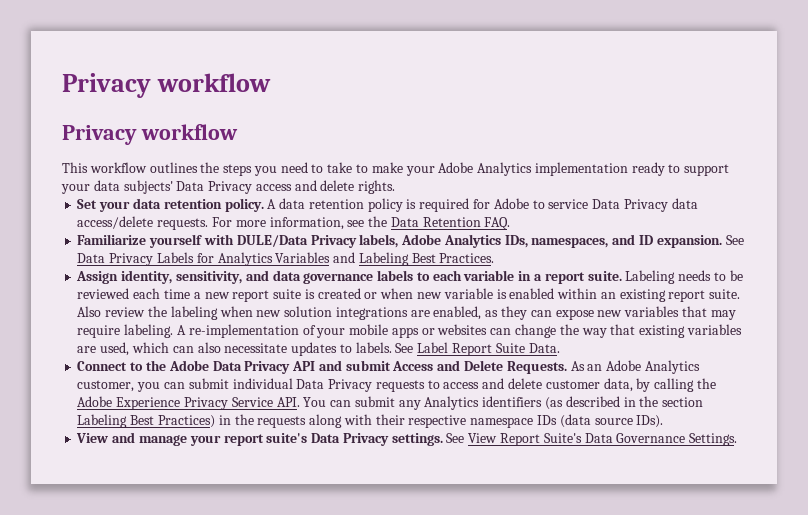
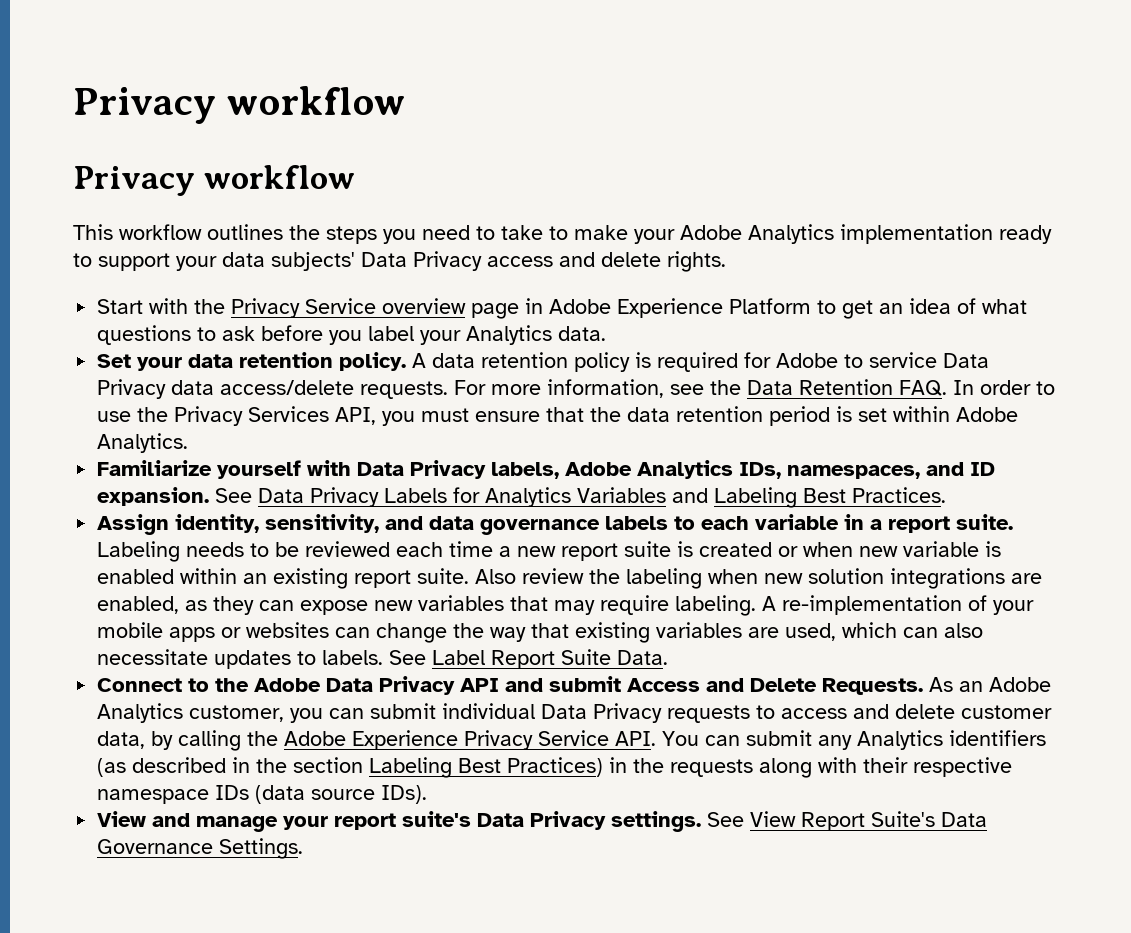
(396, 187) none -> [97,298,1028,319] [97,325,607,345] // Start with the Privacy Service overview page in Adobe Experience Platform to get an idea of what questions to ask before you label your Analytics data.
(511, 223) none -> [953,380,1056,395] [97,406,1019,426] [97,433,189,453] In order to use the Privacy Services API, you must ensure that the data retention period is set within Adobe Analytics.
[236,235,308,247] DULE/Data -> [357,462,405,476] Data

